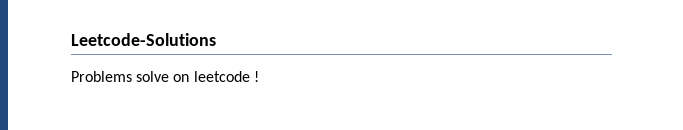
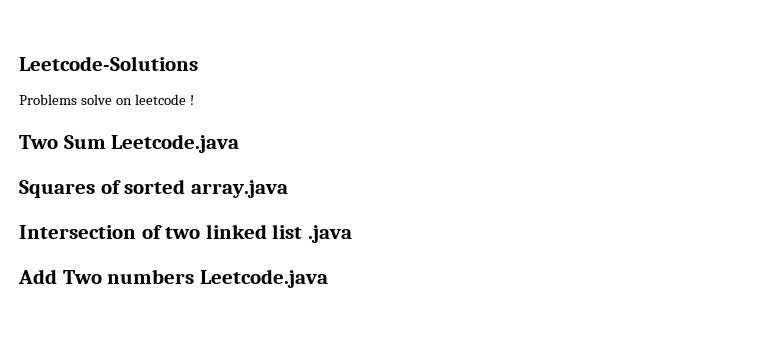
(259, 76) none -> [19,134,240,153] [19,179,288,198] [19,224,352,243] [18,269,328,288] // Two Sum Leetcode.java // Squares of sorted array.java // Intersection of two linked list .java // Add Two numbers Leetcode.java

